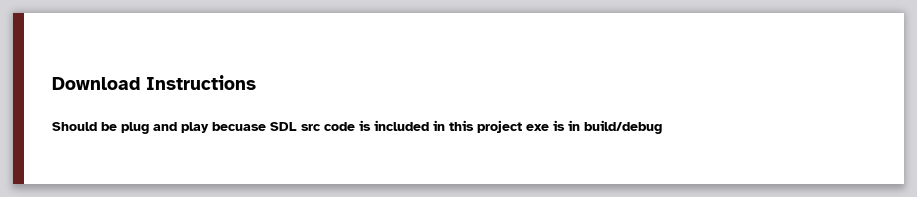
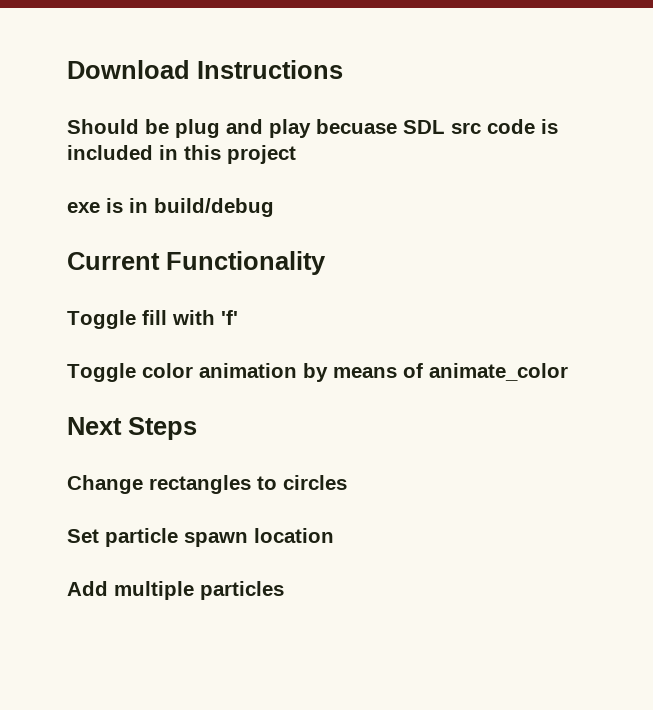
(522, 126) none -> (296, 154) //
(662, 127) none -> [67,251,326,275] [67,310,238,329] [67,363,568,382] [67,417,197,440] [67,475,347,494] [67,528,334,547] [67,581,284,600] // Current Functionality // Toggle fill with 'f' // Toggle color animation by means of animate_color // Next Steps // Change rectangles to circles // Set particle spawn location // Add multiple particles

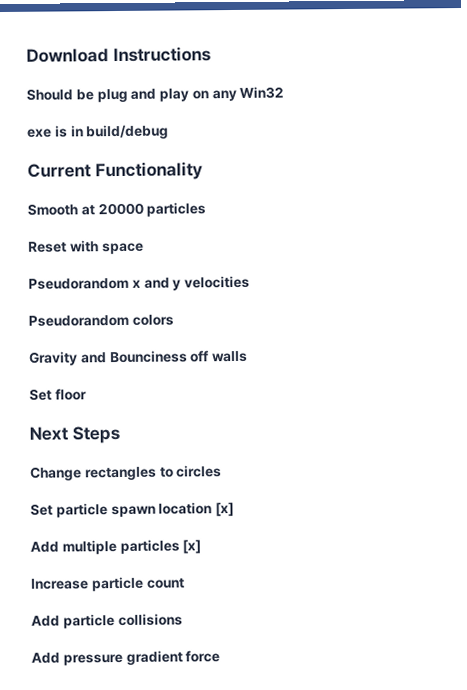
[316,119,558,134] [67,145,296,164] becuase SDL src code is included in this project -> [191,86,285,102] on any Win32
[67,310,238,329] [67,363,568,382] Toggle fill with 'f' // Toggle color animation by means of animate_color -> [27,202,207,217] [28,240,144,255] [28,275,251,291] [28,314,174,327] [29,350,249,366] [29,388,87,401] Smooth at 20000 particles // Reset with space // Pseudorandom x and y velocities // Pseudorandom colors // Gravity and Bounciness off walls // Set floor
(334, 535) none -> [215,501,235,517] [x]
(284, 590) none -> [182,539,202,554] [31,576,185,592] [31,613,183,629] [31,650,221,666] [x] // Increase particle count // Add particle collisions // Add pressure gradient force

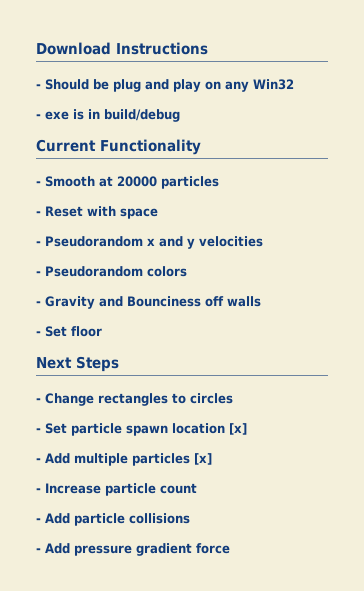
(211, 54) none -> [36,84,41,89] -
(285, 92) none -> [36,114,41,119] -
(203, 171) none -> [36,181,41,186] -
(207, 209) none -> [36,211,41,216] -
(144, 248) none -> [36,241,41,246] -
(251, 282) none -> [36,271,41,276] -
(174, 320) none -> [36,301,41,306] -
(249, 356) none -> [36,331,41,336] -
(120, 434) none -> [36,398,41,403] -
(223, 471) none -> [36,428,41,433] -
(235, 509) none -> [36,458,41,463] -
(202, 546) none -> [36,488,41,493] -
(185, 583) none -> [36,518,41,523] -
(183, 620) none -> [36,548,41,553] -

